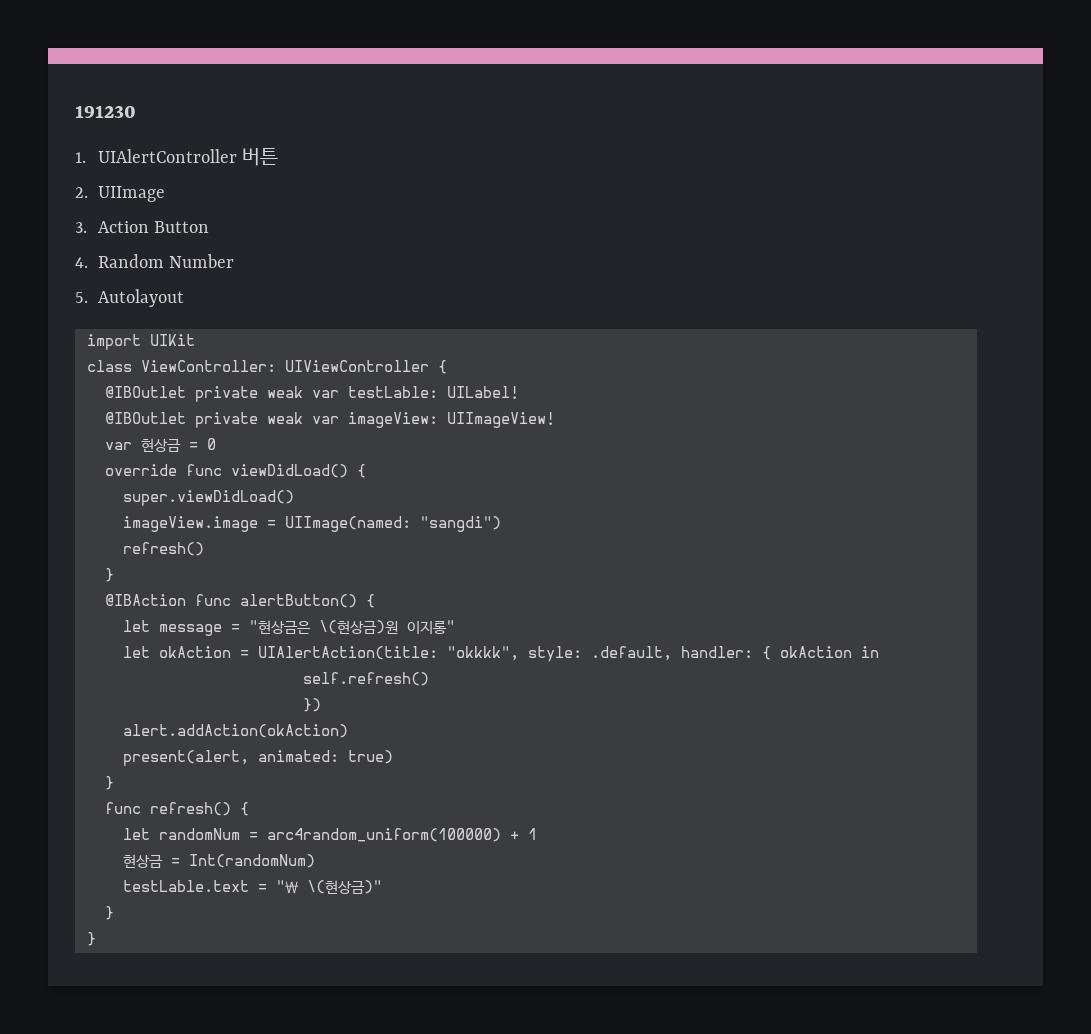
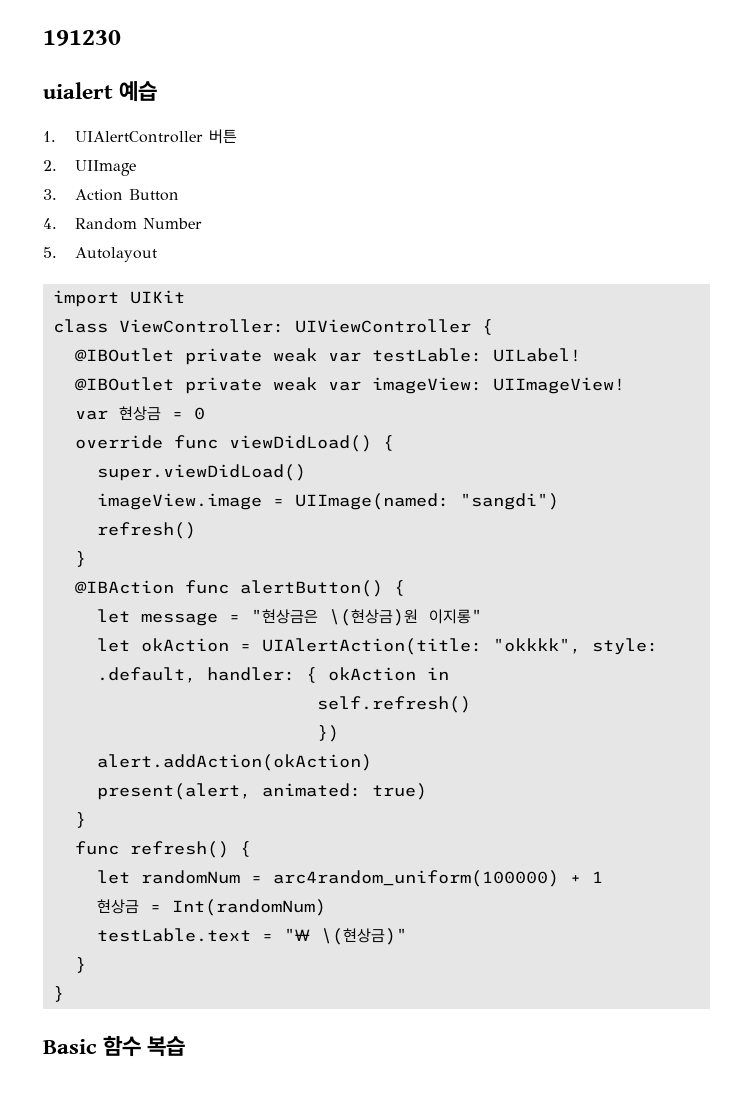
(136, 111) none -> [43,81,158,102] // uialert 예습
(96, 939) none -> [43,1035,186,1057] // Basic 함수 복습

